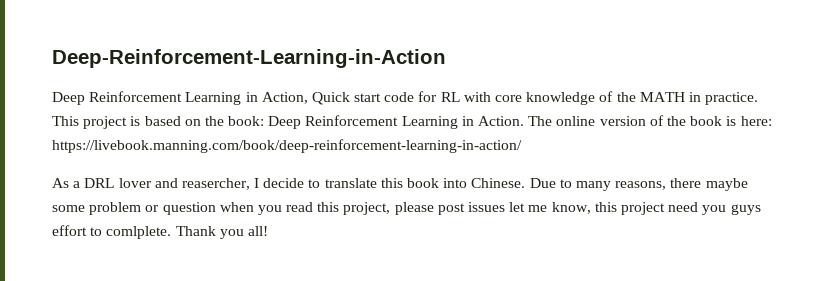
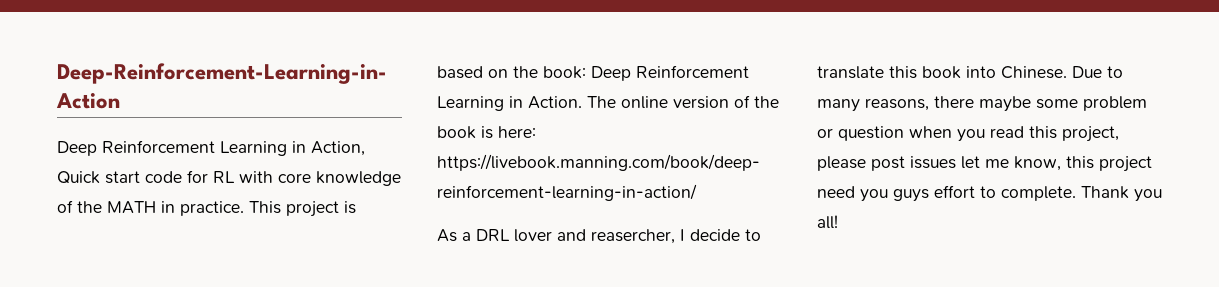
[106,226,172,239] comlplete. -> [1001,186,1076,201] complete.

